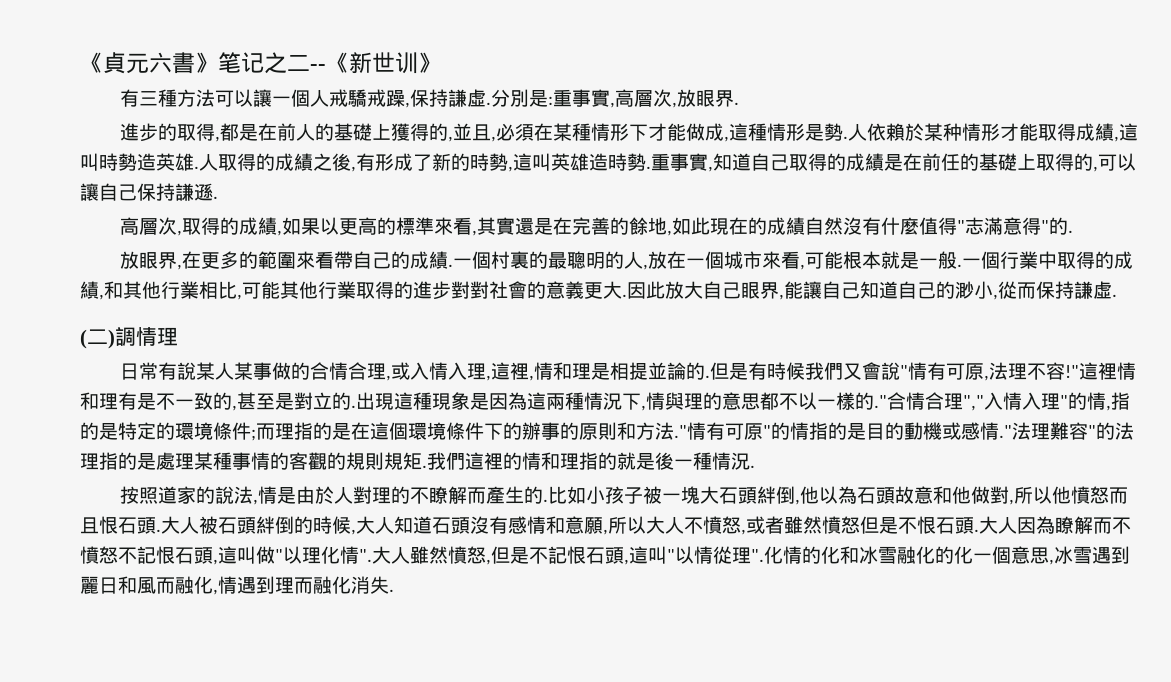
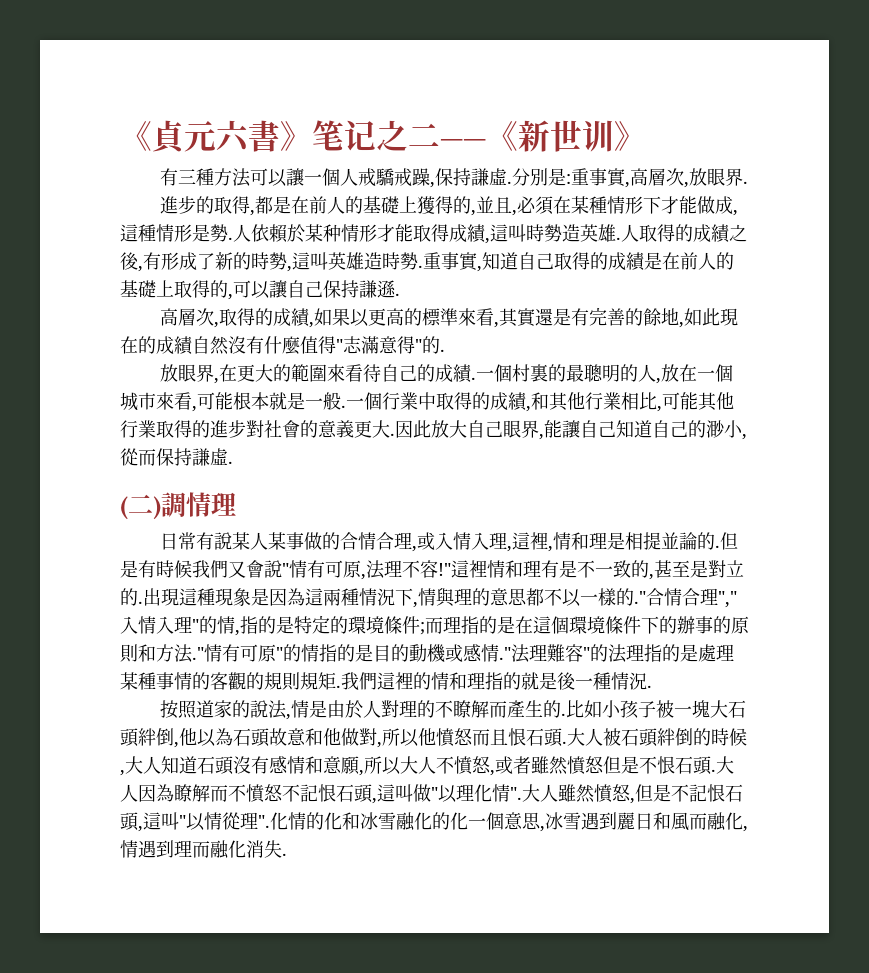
[310,64,326,71] -- -> [440,139,486,148] ——
[941,153,960,171] 任 -> [698,252,716,270] 人
[553,217,573,235] 在 -> [571,308,590,326] 有
[220,251,240,269] 多 -> [255,364,274,382] 大
[334,251,354,269] 帶 -> [363,364,382,382] 待
[470,281,489,299] 對 -> (264, 429) none

